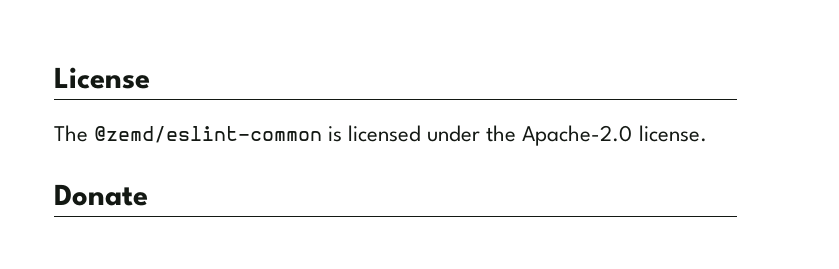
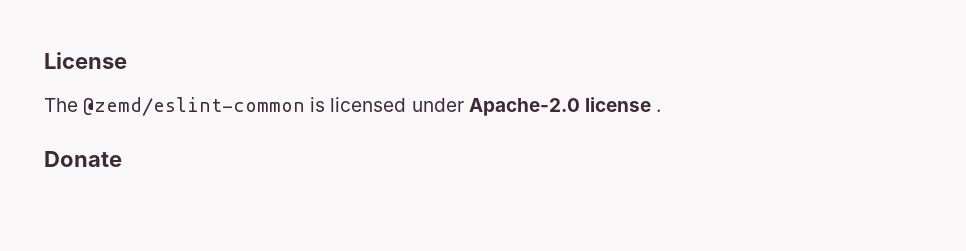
[486,125,707,146] the Apache-2.0 license. -> [468,97,661,116] Apache-2.0 license .

